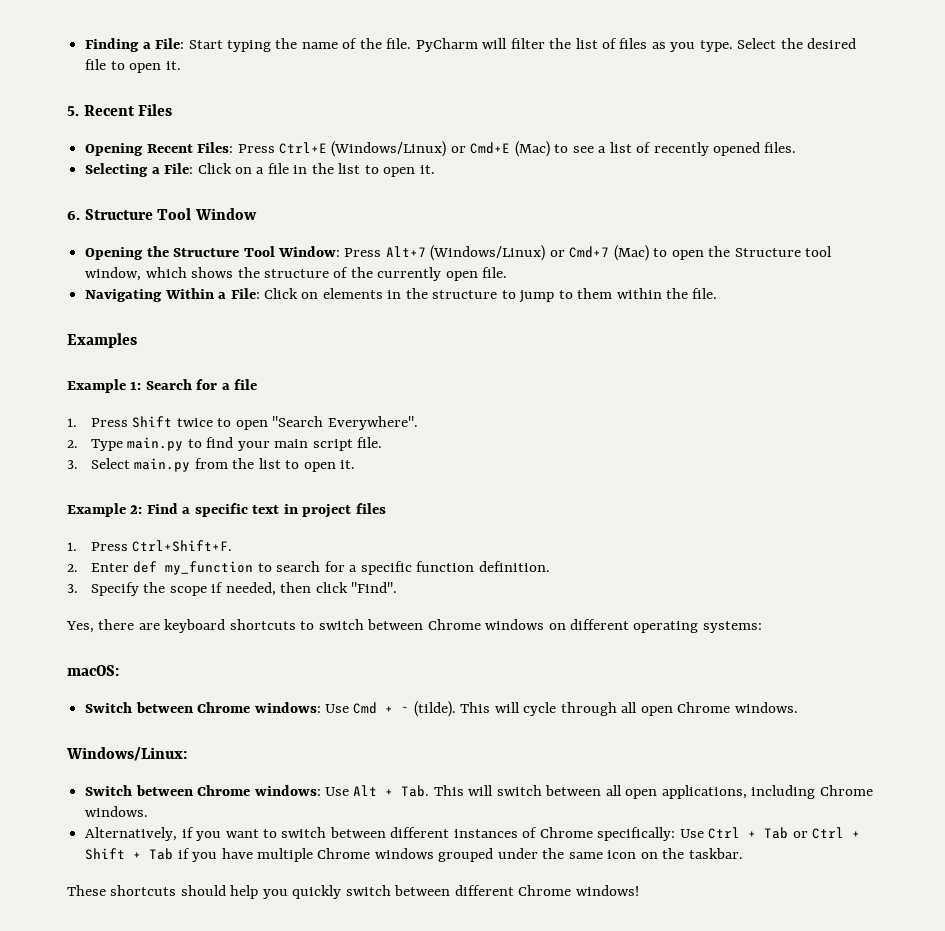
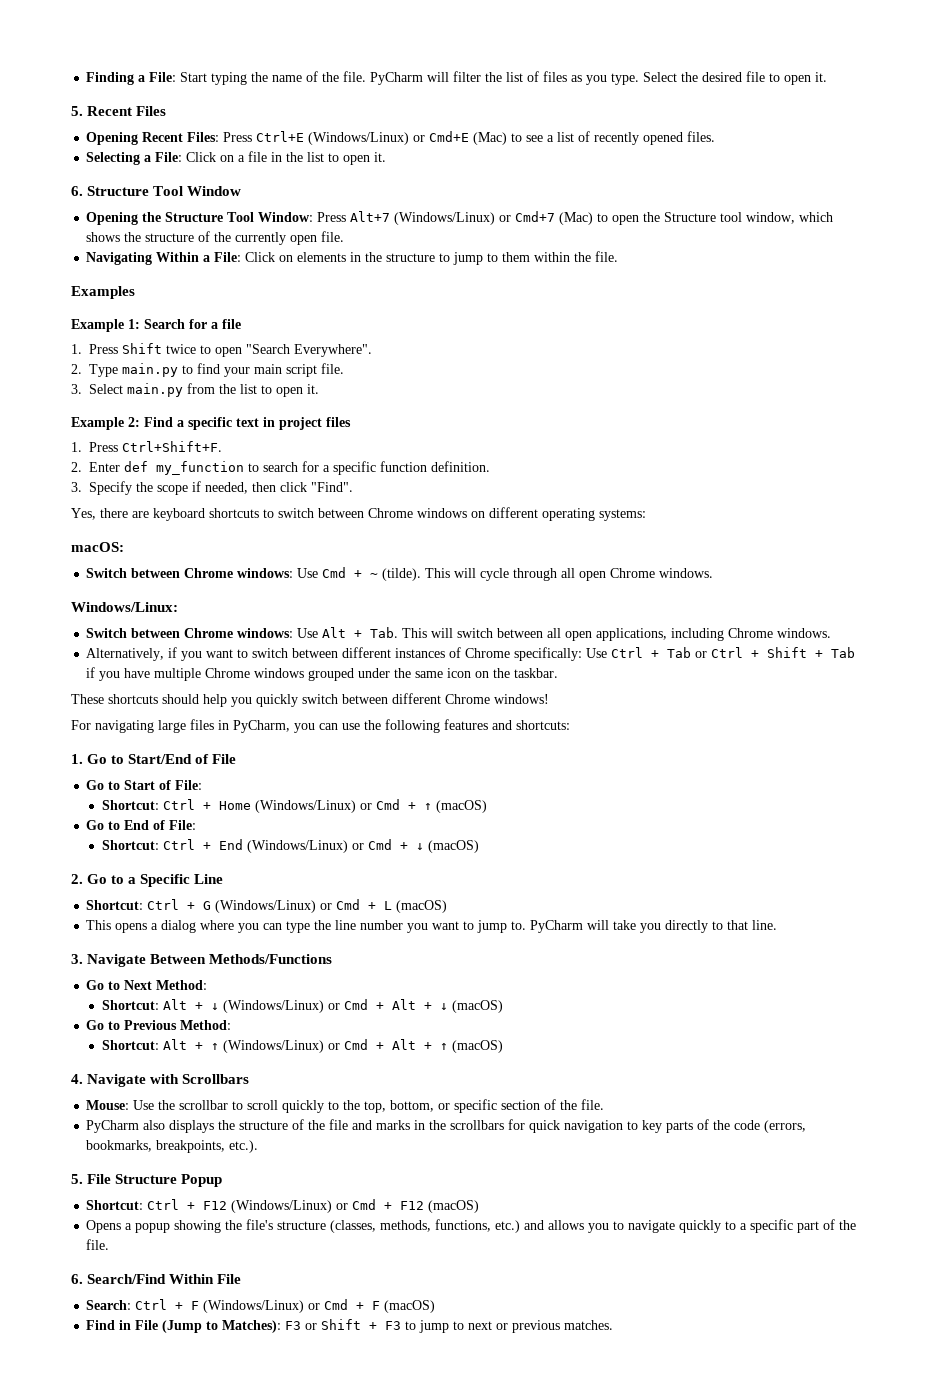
(639, 890) none -> [71,719,570,733] [71,754,237,764] [86,780,203,790] [102,799,488,813] [86,820,197,830] [102,839,480,853] [71,874,224,887] [86,899,448,913] [86,920,778,933] [71,954,333,967] [86,980,208,990] [102,999,504,1013] [86,1020,232,1030] [102,1039,504,1053] [71,1074,250,1087] [86,1099,605,1113] [86,1119,807,1133] [86,1140,259,1153] [71,1174,223,1187] [86,1199,480,1213] [86,1219,857,1233] [86,1239,110,1250] [71,1274,242,1284] [86,1299,436,1313] [86,1319,614,1333] // For navigating large files in PyCharm, you can use the following features and shortcuts: // 1. Go to Start/End of File // Go to Start of File: // Shortcut: Ctrl + Home (Windows/Linux) or Cmd + ↑ (macOS) // Go to End of File: // Shortcut: Ctrl + End (Windows/Linux) or Cmd + ↓ (macOS) // 2. Go to a Specific Line // Shortcut: Ctrl + G (Windows/Linux) or Cmd + L (macOS) // This opens a dialog where you can type the line number you want to jump to. PyCharm will take you directly to that line. // 3. Navigate Between Methods/Functions // Go to Next Method: // Shortcut: Alt + ↓ (Windows/Linux) or Cmd + Alt + ↓ (macOS) // Go to Previous Method: // Shortcut: Alt + ↑ (Windows/Linux) or Cmd + Alt + ↑ (macOS) // 4. Navigate with Scrollbars // Mouse: Use the scrollbar to scroll quickly to the top, bottom, or specific section of the file. // PyCharm also displays the structure of the file and marks in the scrollbars for quick navigation to key parts of the code (errors, bookmarks, breakpoints, etc.). // 5. File Structure Popup // Shortcut: Ctrl + F12 (Windows/Linux) or Cmd + F12 (macOS) // Opens a popup showing the file's structure (classes, methods, functions, etc.) and allows you to navigate quickly to a specific part of the file. // 6. Search/Find Within File // Search: Ctrl + F (Windows/Linux) or Cmd + F (macOS) // Find in File (Jump to Matches): F3 or Shift + F3 to jump to next or previous matches.

